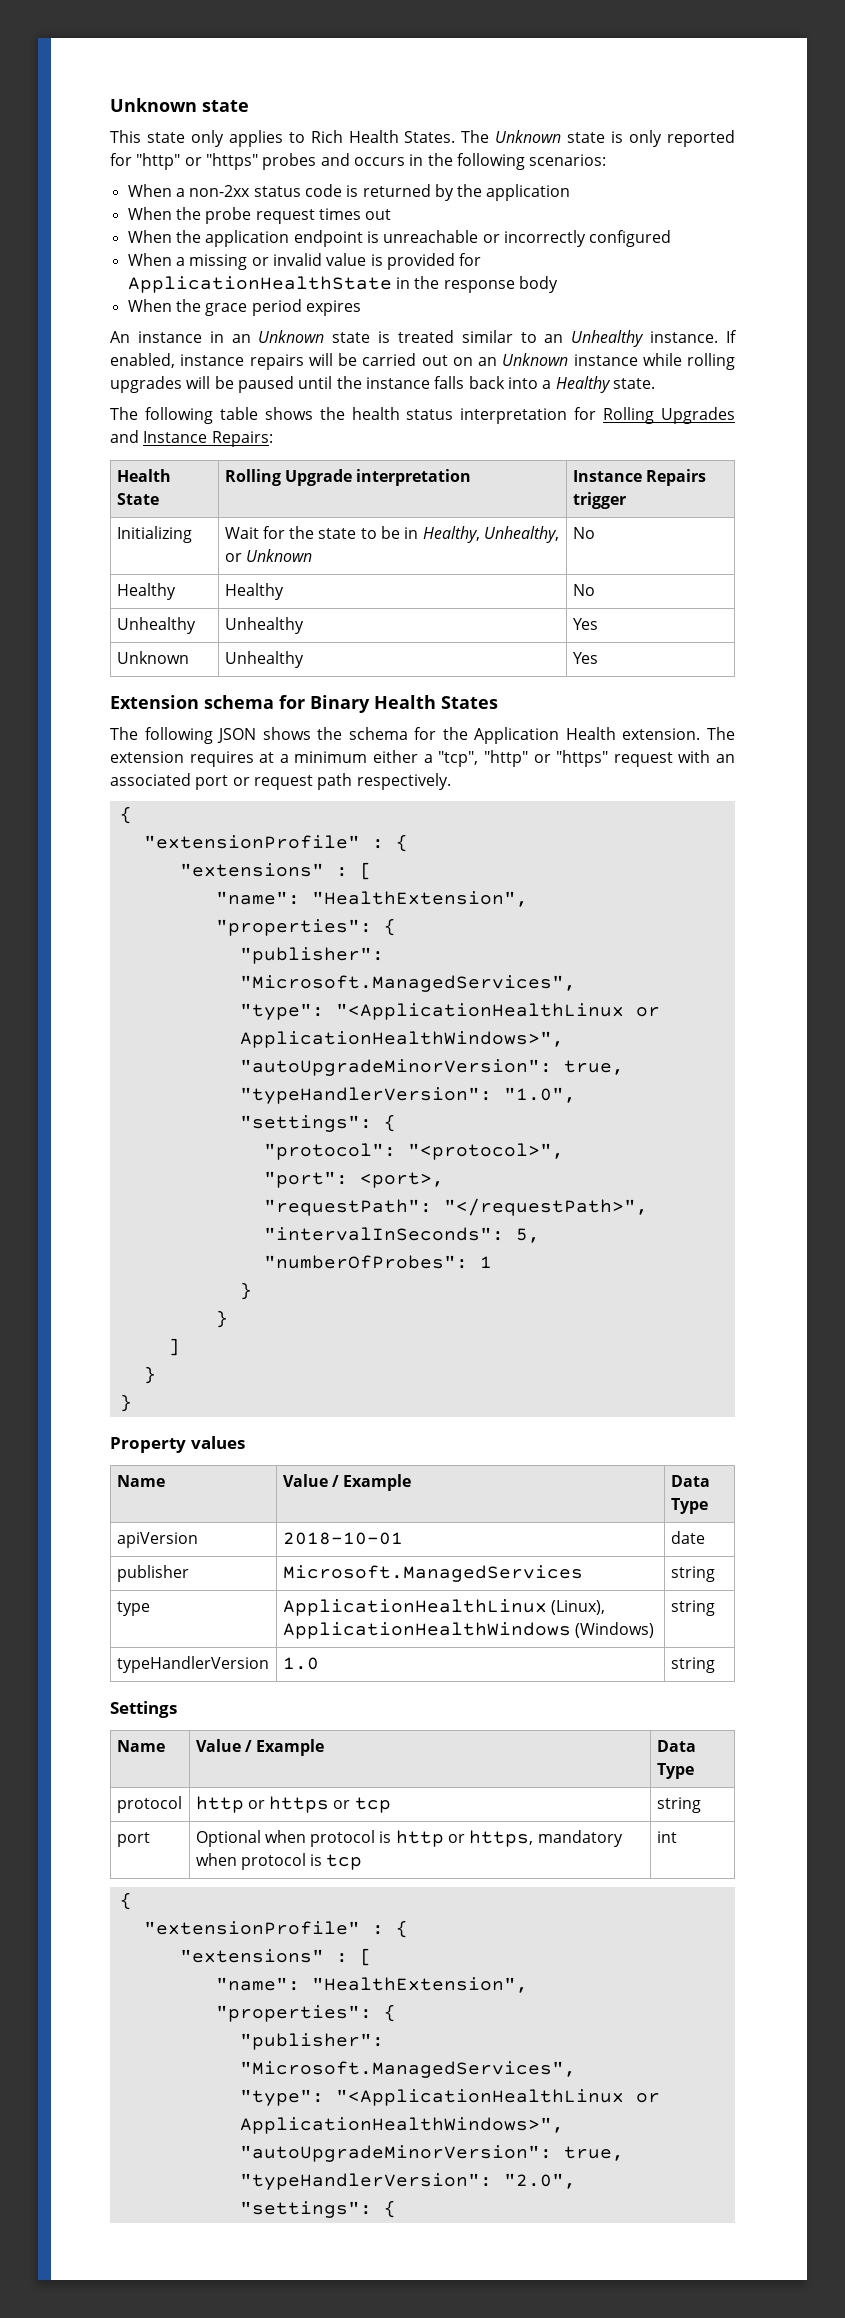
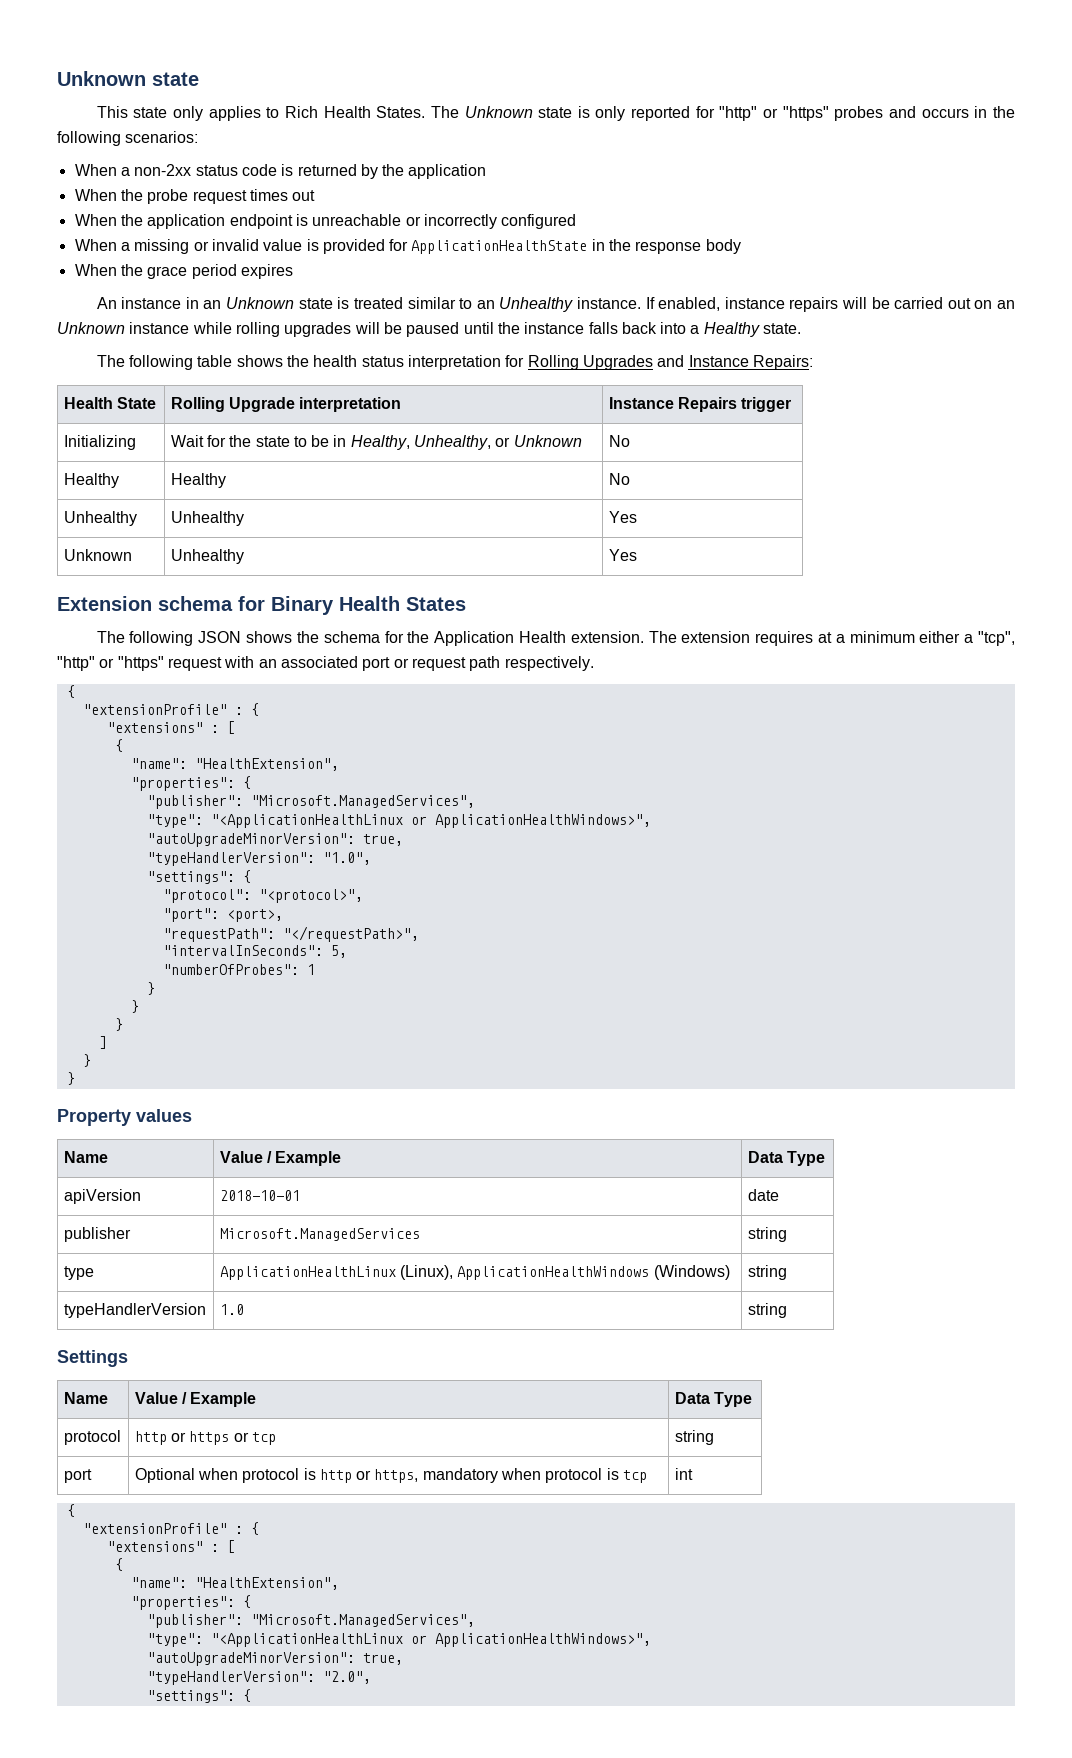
(372, 871) none -> [114,739,123,752] // {
(228, 1319) none -> [114,1018,123,1031] // }
(372, 1957) none -> [114,1558,123,1571] // {

